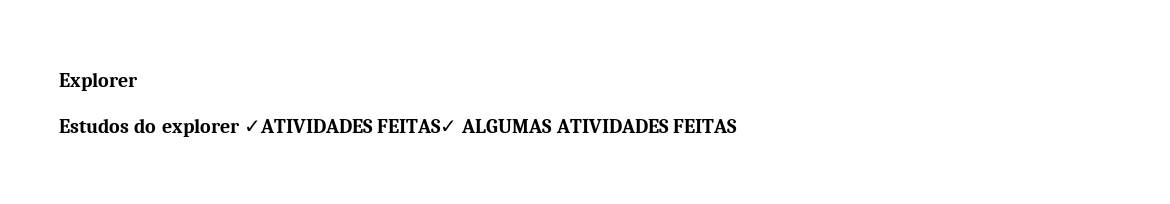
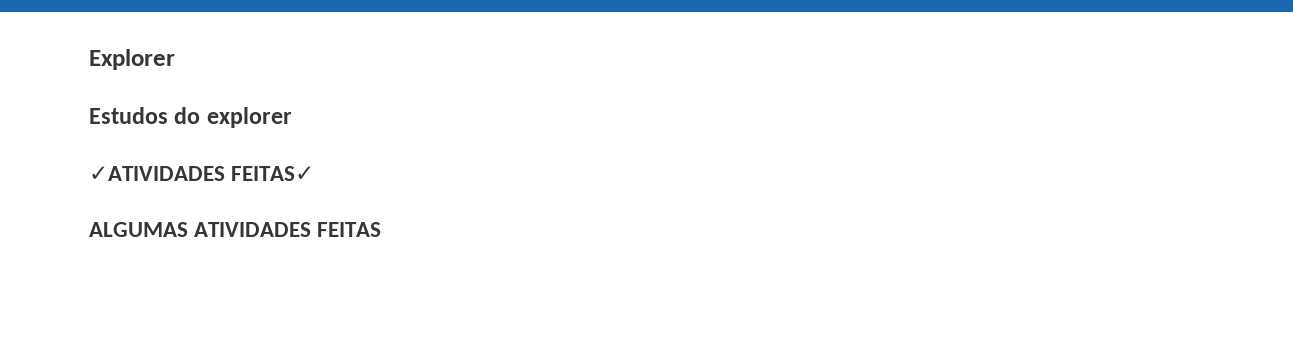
(240, 127) none -> (292, 117) //
(458, 126) none -> (315, 173) //

